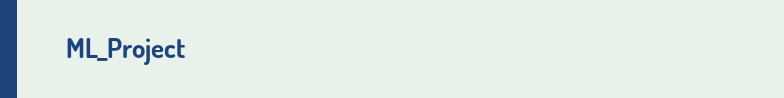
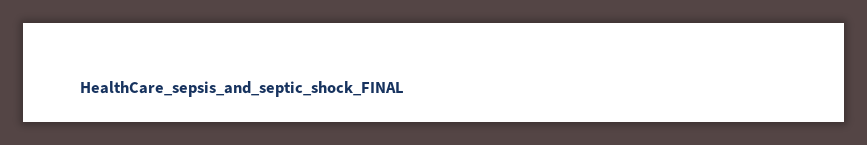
[66,38,185,65] ML_Project -> [80,81,404,97] HealthCare_sepsis_and_septic_shock_FINAL

